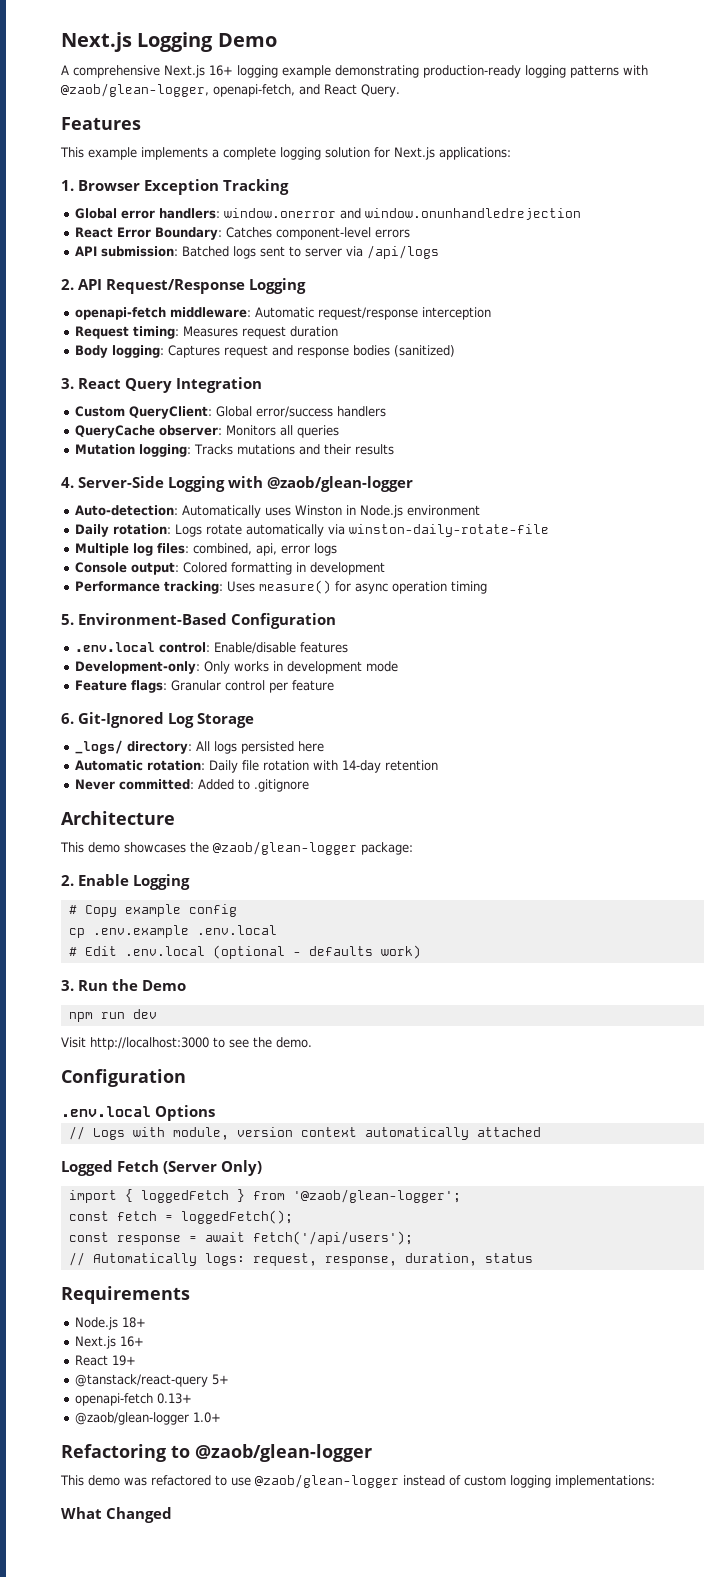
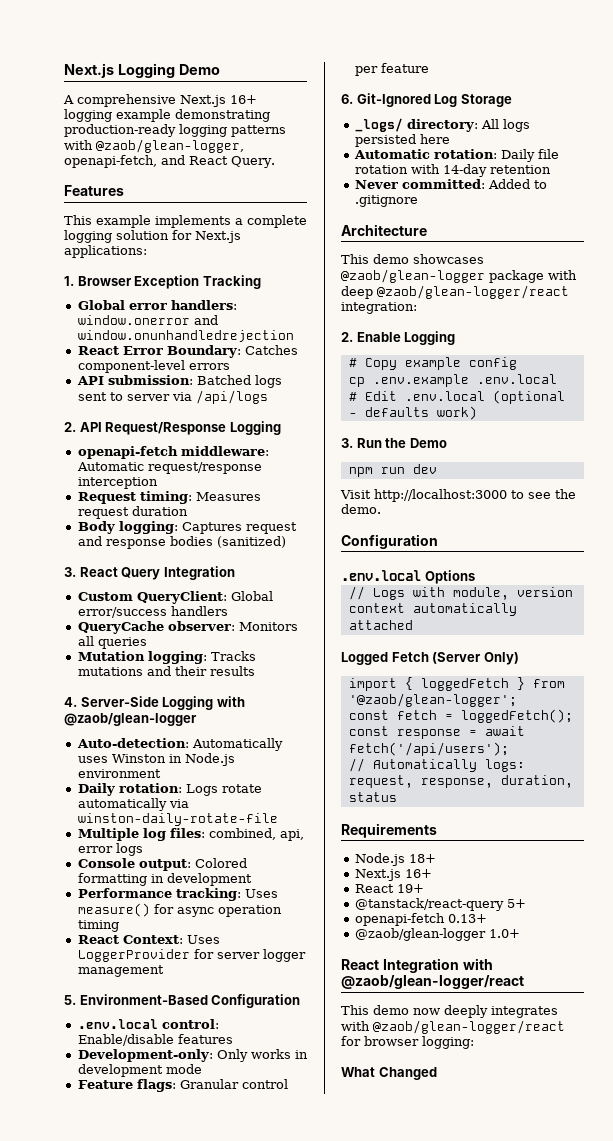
(487, 587) none -> [77,935,220,944] [77,949,306,962] [77,965,164,977] // React Context: Uses LoggerProvider for server logger management
[190,841,413,855] the @zaob/glean-logger package: -> [341,269,577,283] [341,285,569,299] [341,302,417,314] @zaob/glean-logger package with deep @zaob/glean-logger/react integration:
[61,1444,372,1462] [60,1474,655,1488] Refactoring to @zaob/glean-logger // This demo was refactored to use @zaob/glean-logger instead of custom logging implementations: -> [341,958,493,973] [341,975,524,989] [341,1005,558,1018] [341,1020,565,1034] [341,1036,474,1049] React Integration with @zaob/glean-logger/react // This demo now deeply integrates with @zaob/glean-logger/react for browser logging:

